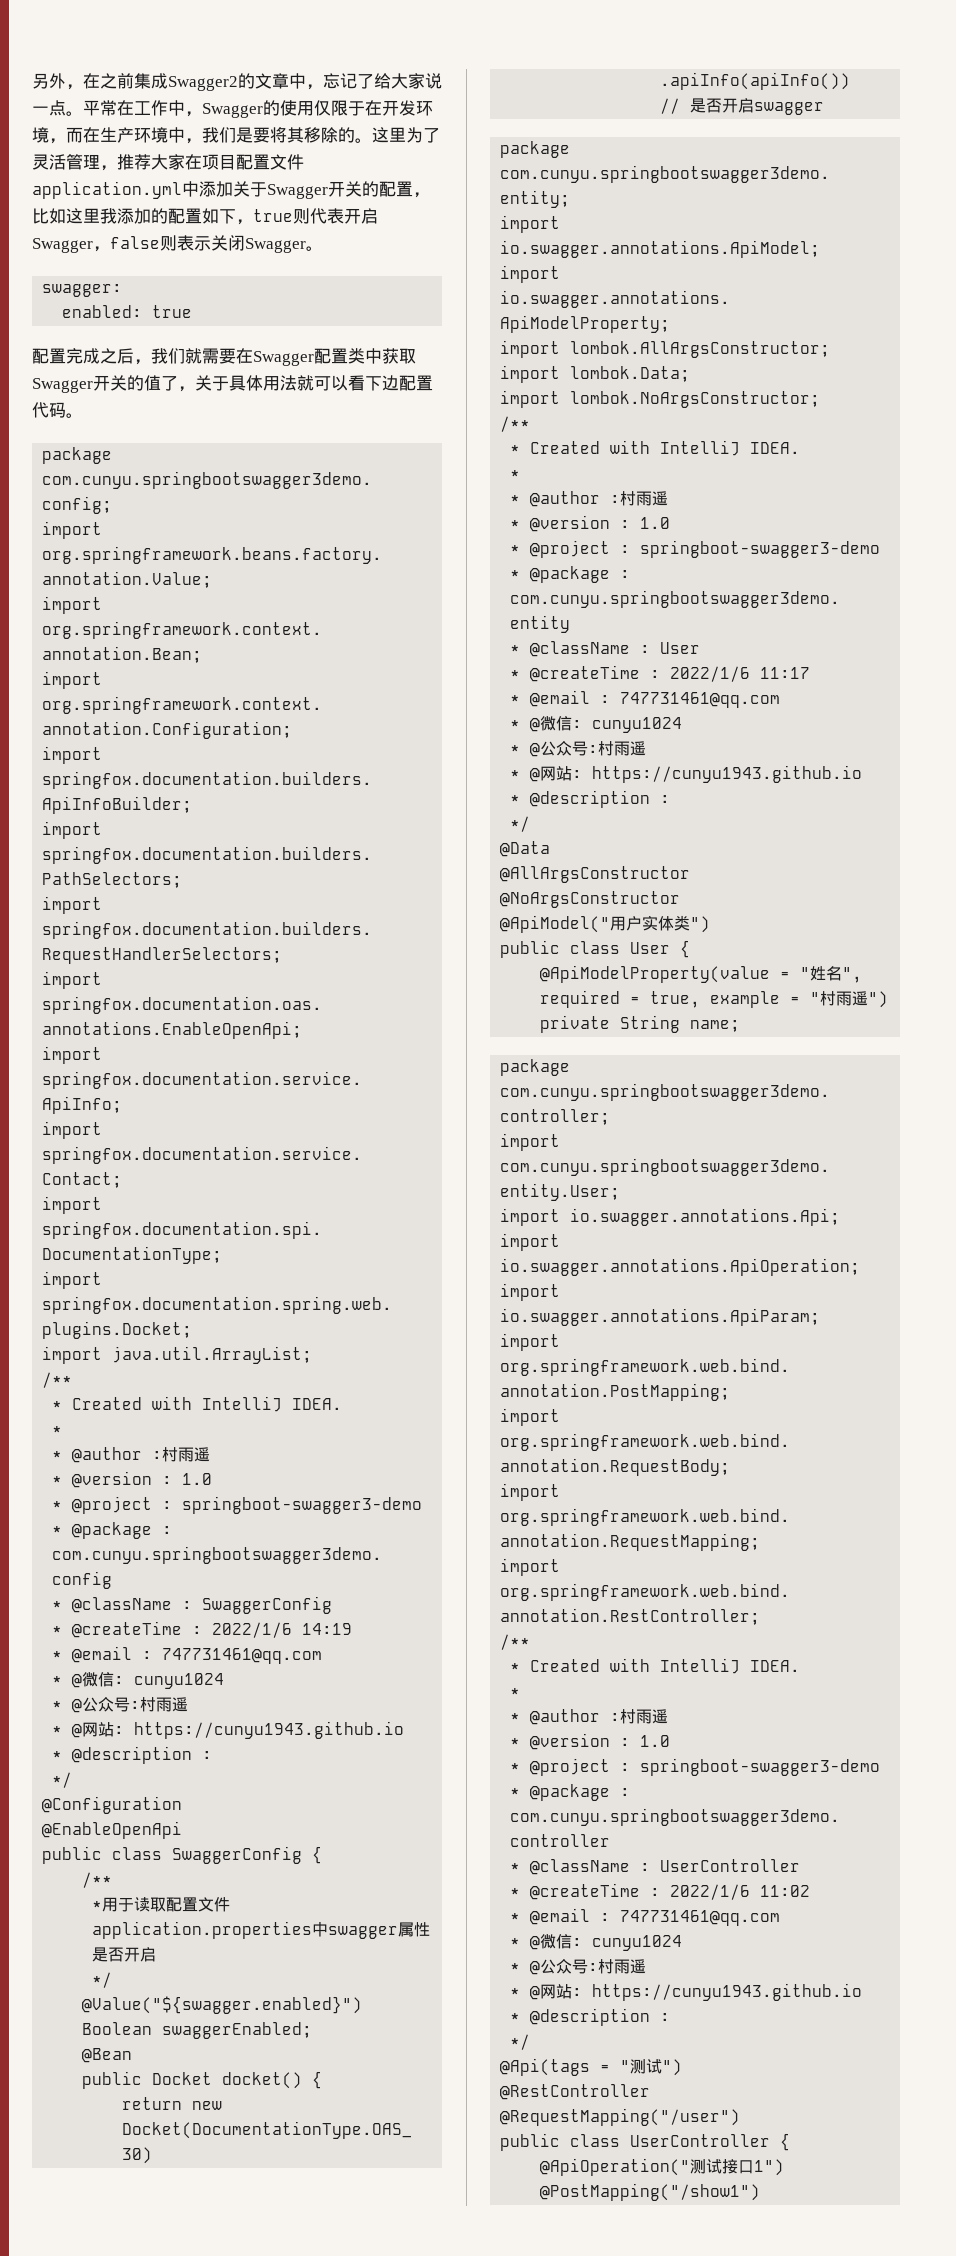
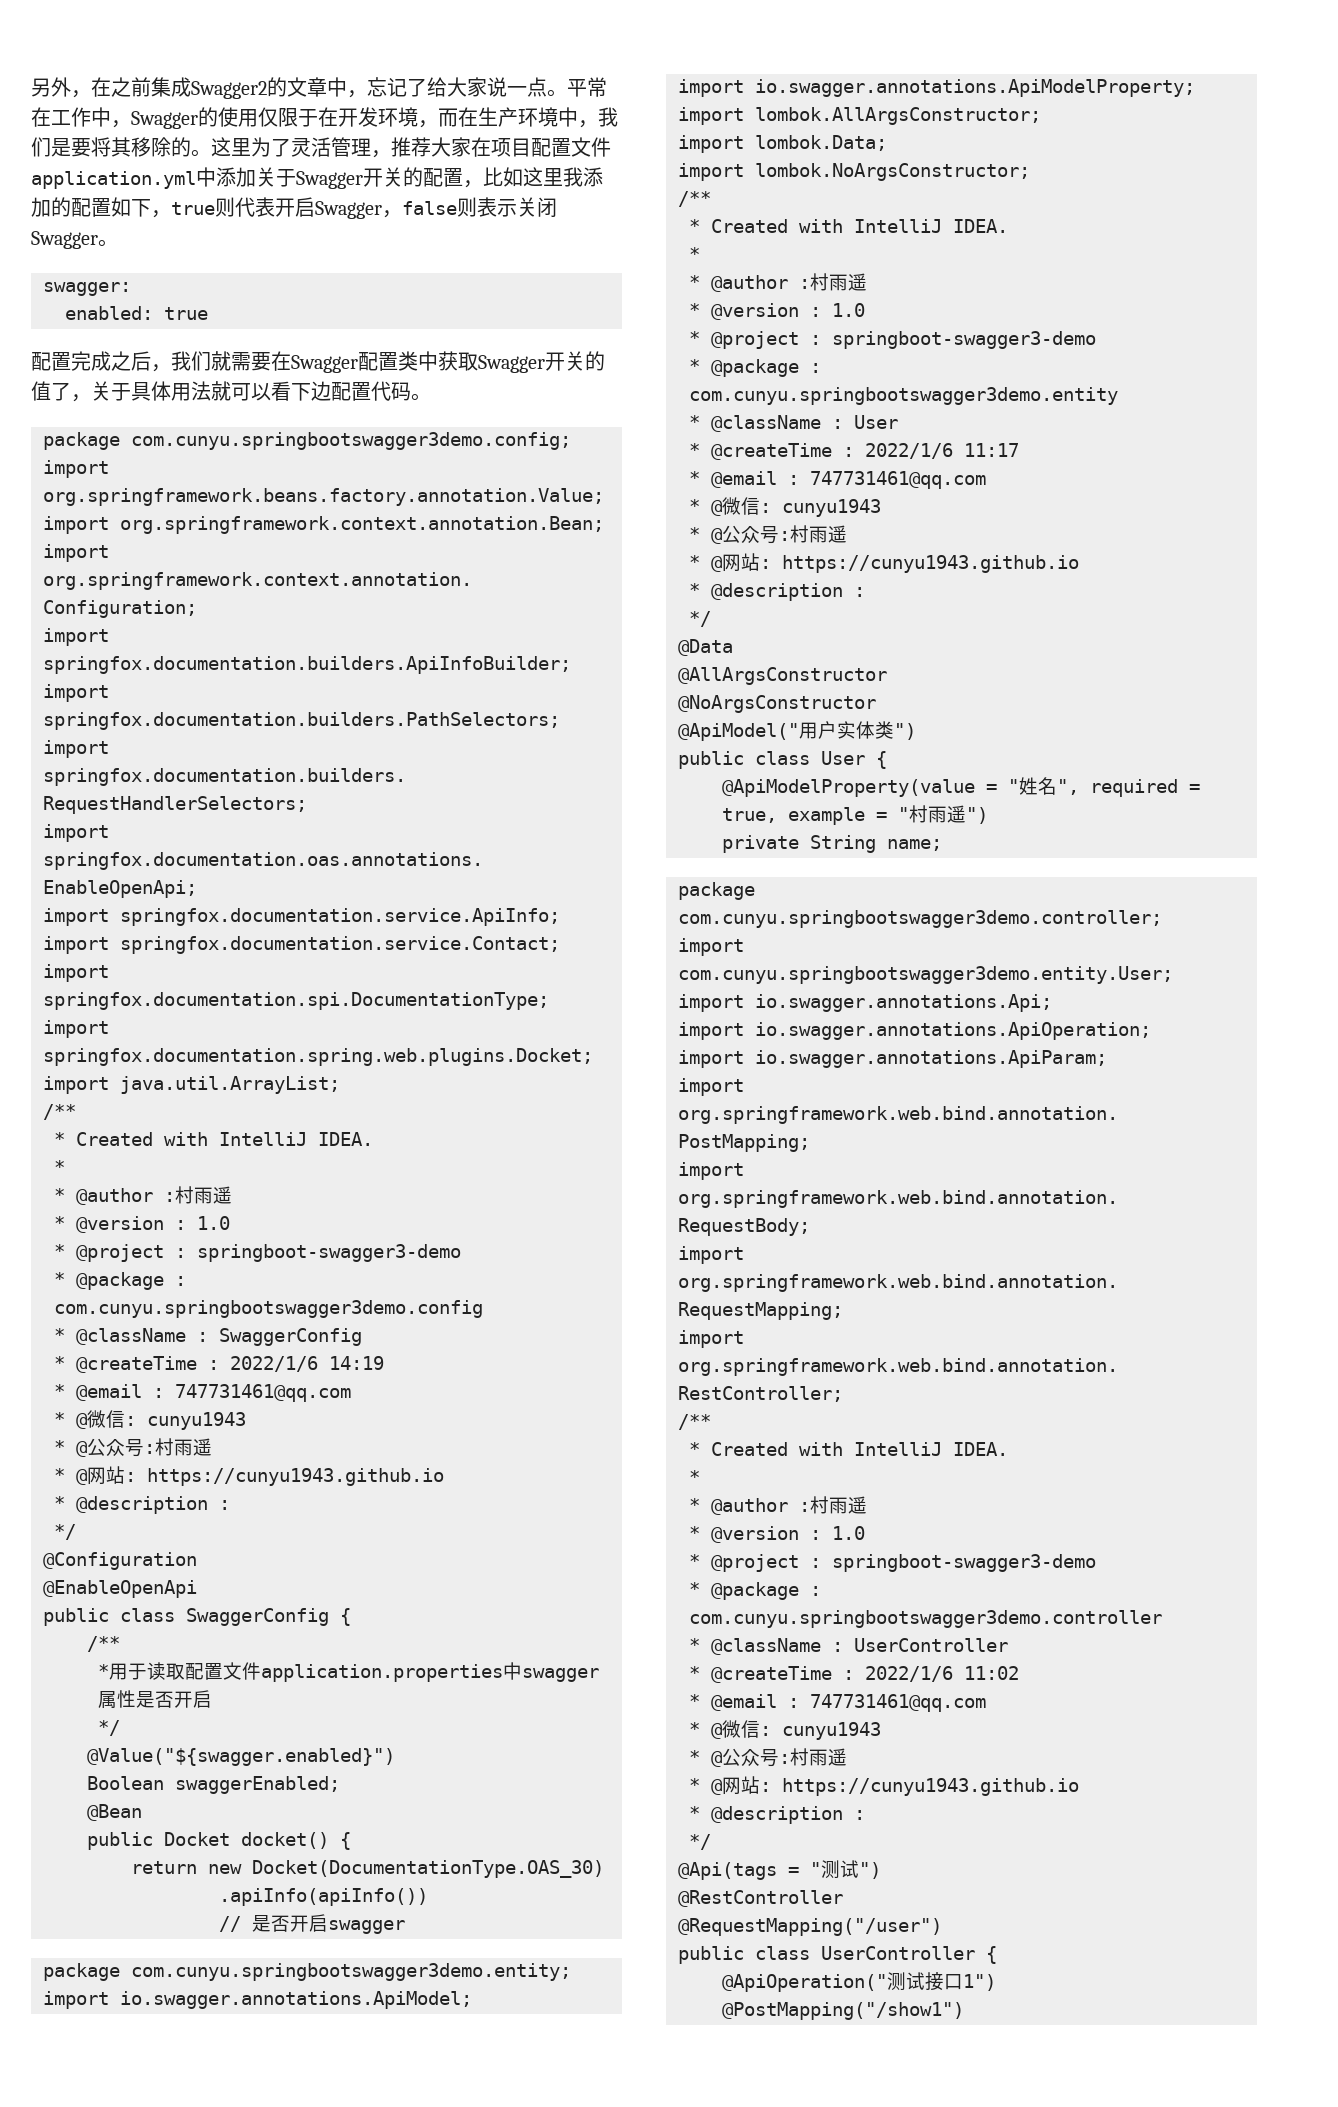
[134,1673,225,1689] cunyu1024 -> [147,1412,246,1430] cunyu1943
[592,717,683,733] cunyu1024 -> [782,499,881,517] cunyu1943
[592,1935,683,1951] cunyu1024 -> [782,1722,881,1740] cunyu1943

